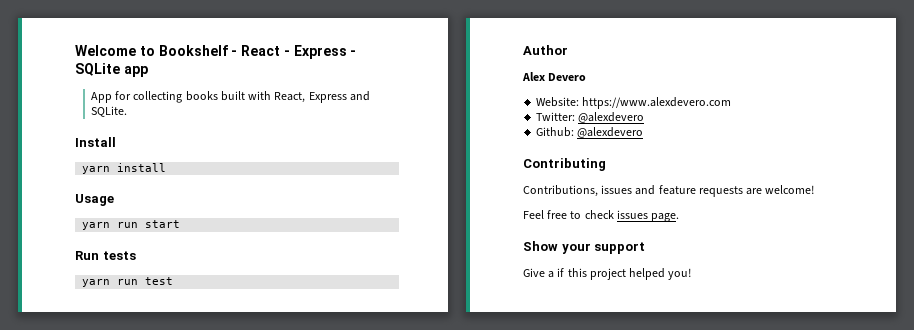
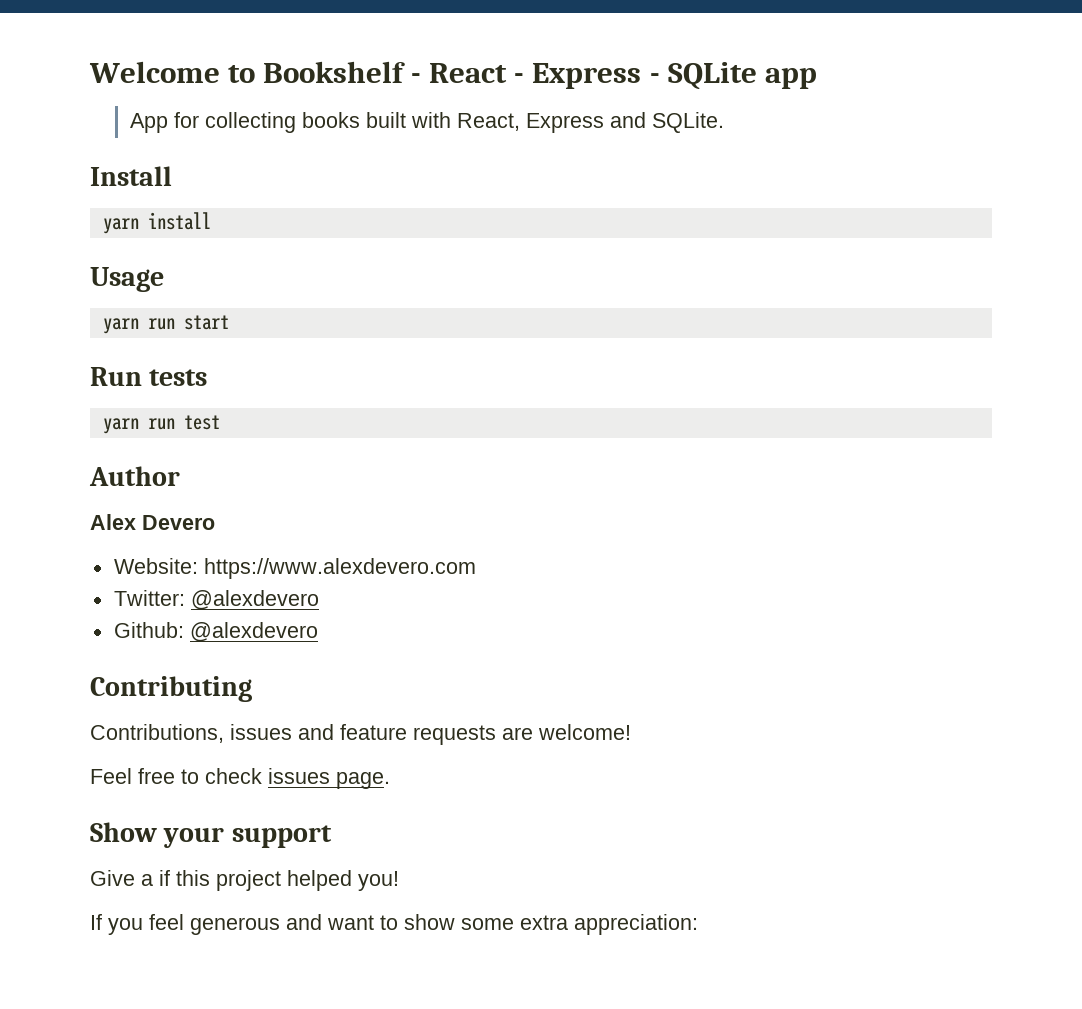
(692, 274) none -> [90,914,698,935] // If you feel generous and want to show some extra appreciation:

